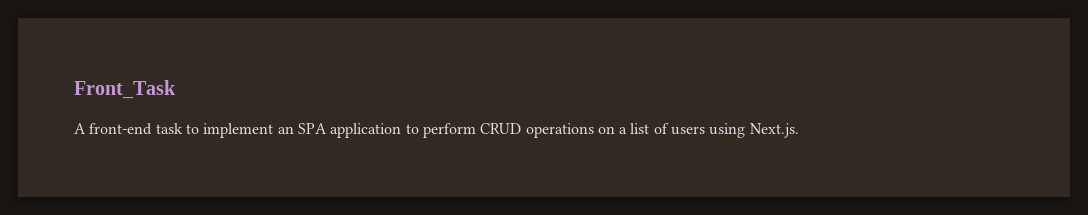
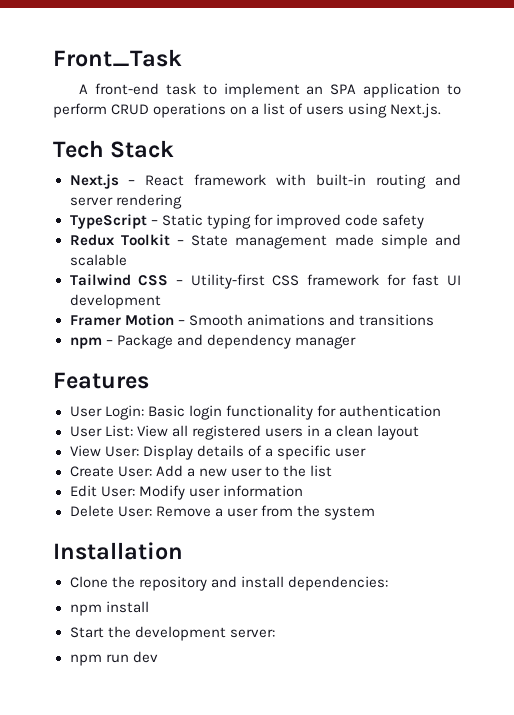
(799, 130) none -> [53,140,175,158] [69,174,462,189] [69,194,182,209] [69,214,424,229] [69,234,462,249] [69,254,127,266] [69,274,461,289] [69,294,161,309] [69,314,434,326] [69,334,356,349] [53,372,149,389] [69,405,441,420] [69,425,419,440] [69,445,366,460] [69,465,332,477] [69,485,303,500] [69,505,375,520] [53,542,183,560] [69,576,388,591] [69,601,149,616] [69,626,275,641] [69,651,158,666] // Tech Stack // Next.js – React framework with built-in routing and server rendering // TypeScript – Static typing for improved code safety // Redux Toolkit – State management made simple and scalable // Tailwind CSS – Utility-first CSS framework for fast UI development // Framer Motion – Smooth animations and transitions // npm – Package and dependency manager // Features // User Login: Basic login functionality for authentication // User List: View all registered users in a clean layout // View User: Display details of a specific user // Create User: Add a new user to the list // Edit User: Modify user information // Delete User: Remove a user from the system // Installation // Clone the repository and install dependencies: // npm install // Start the development server: // npm run dev

